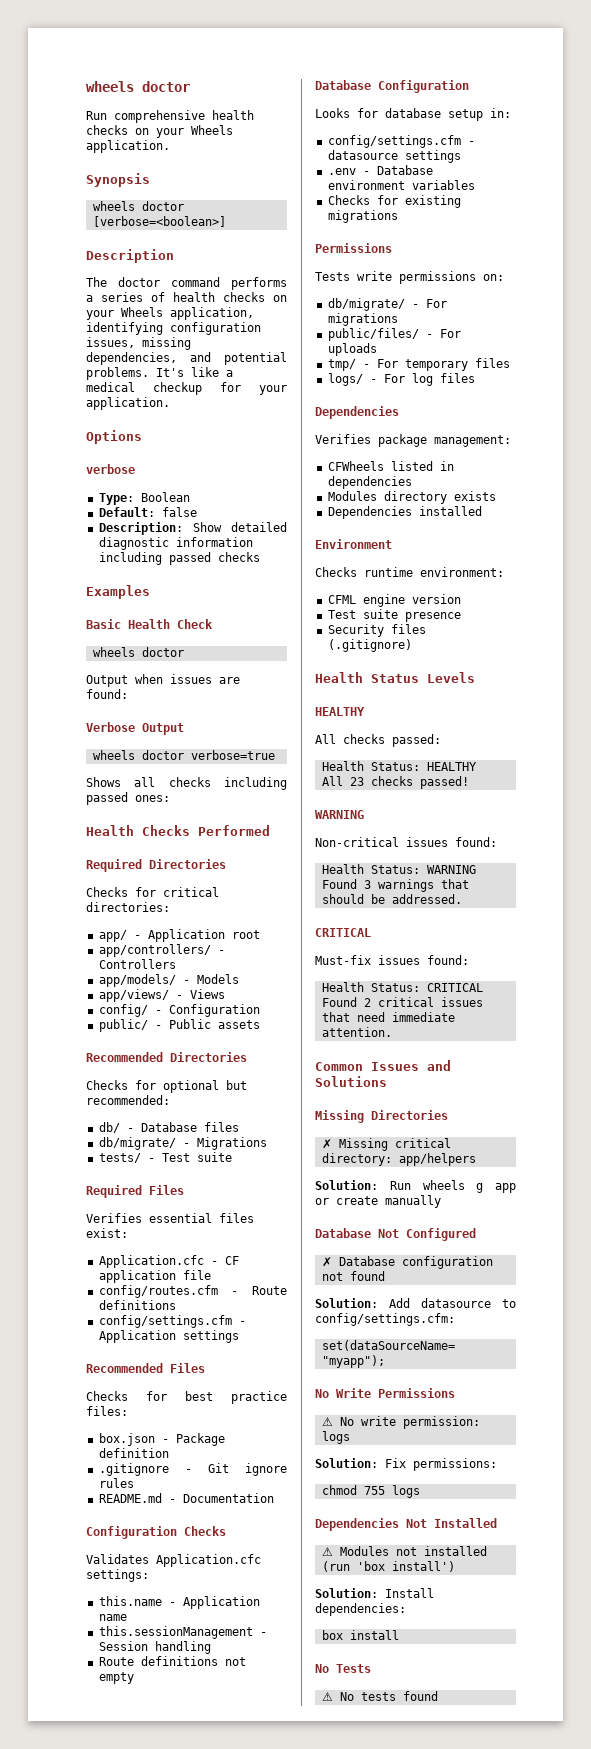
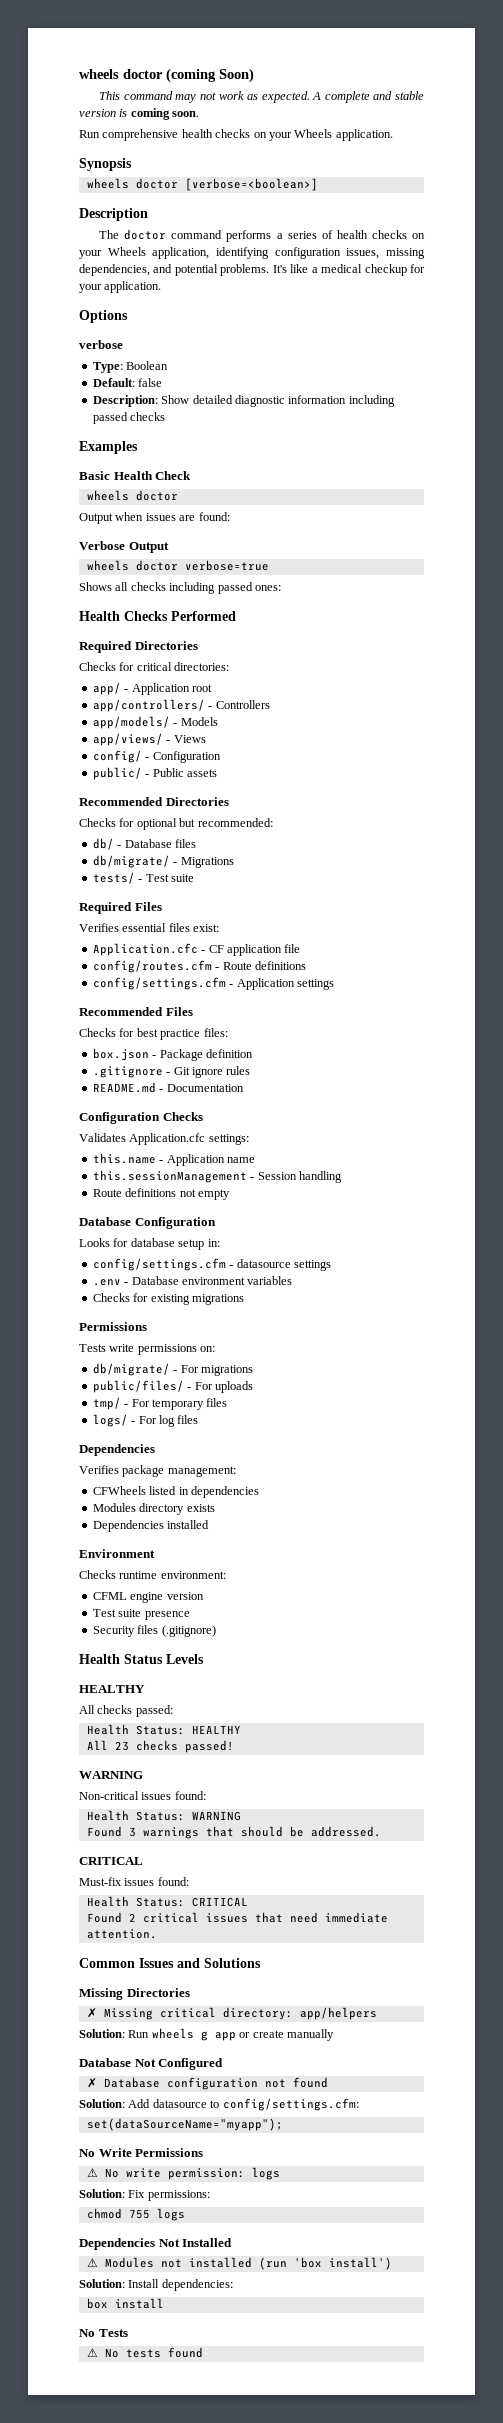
[86,81,190,92] wheels doctor -> [79,68,254,83] [99,91,424,103] [79,108,200,120] wheels doctor (coming Soon) // This command may not work as expected. A complete and stable version is coming soon.

